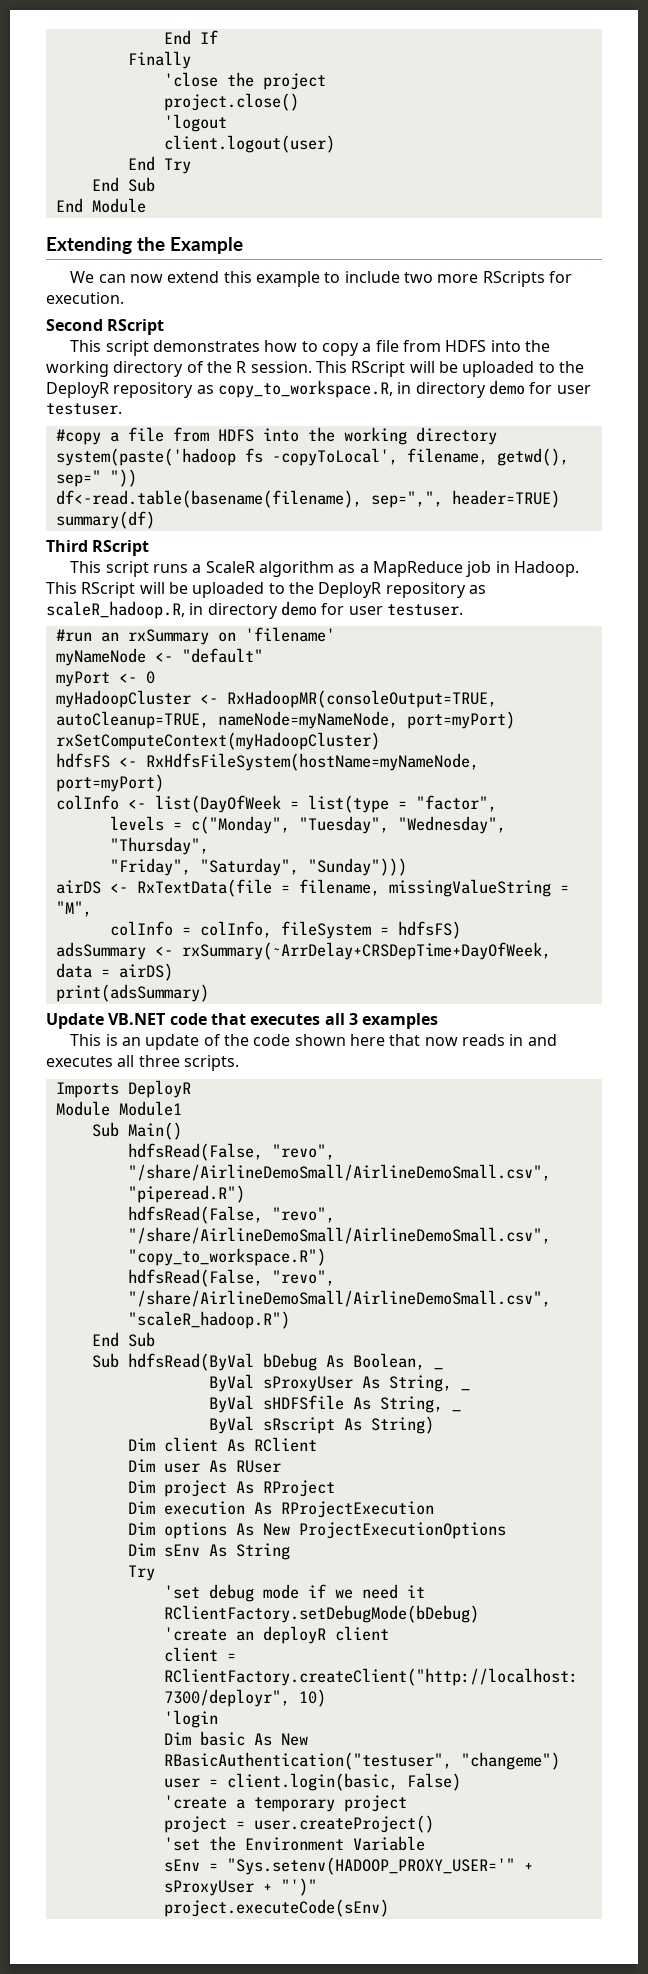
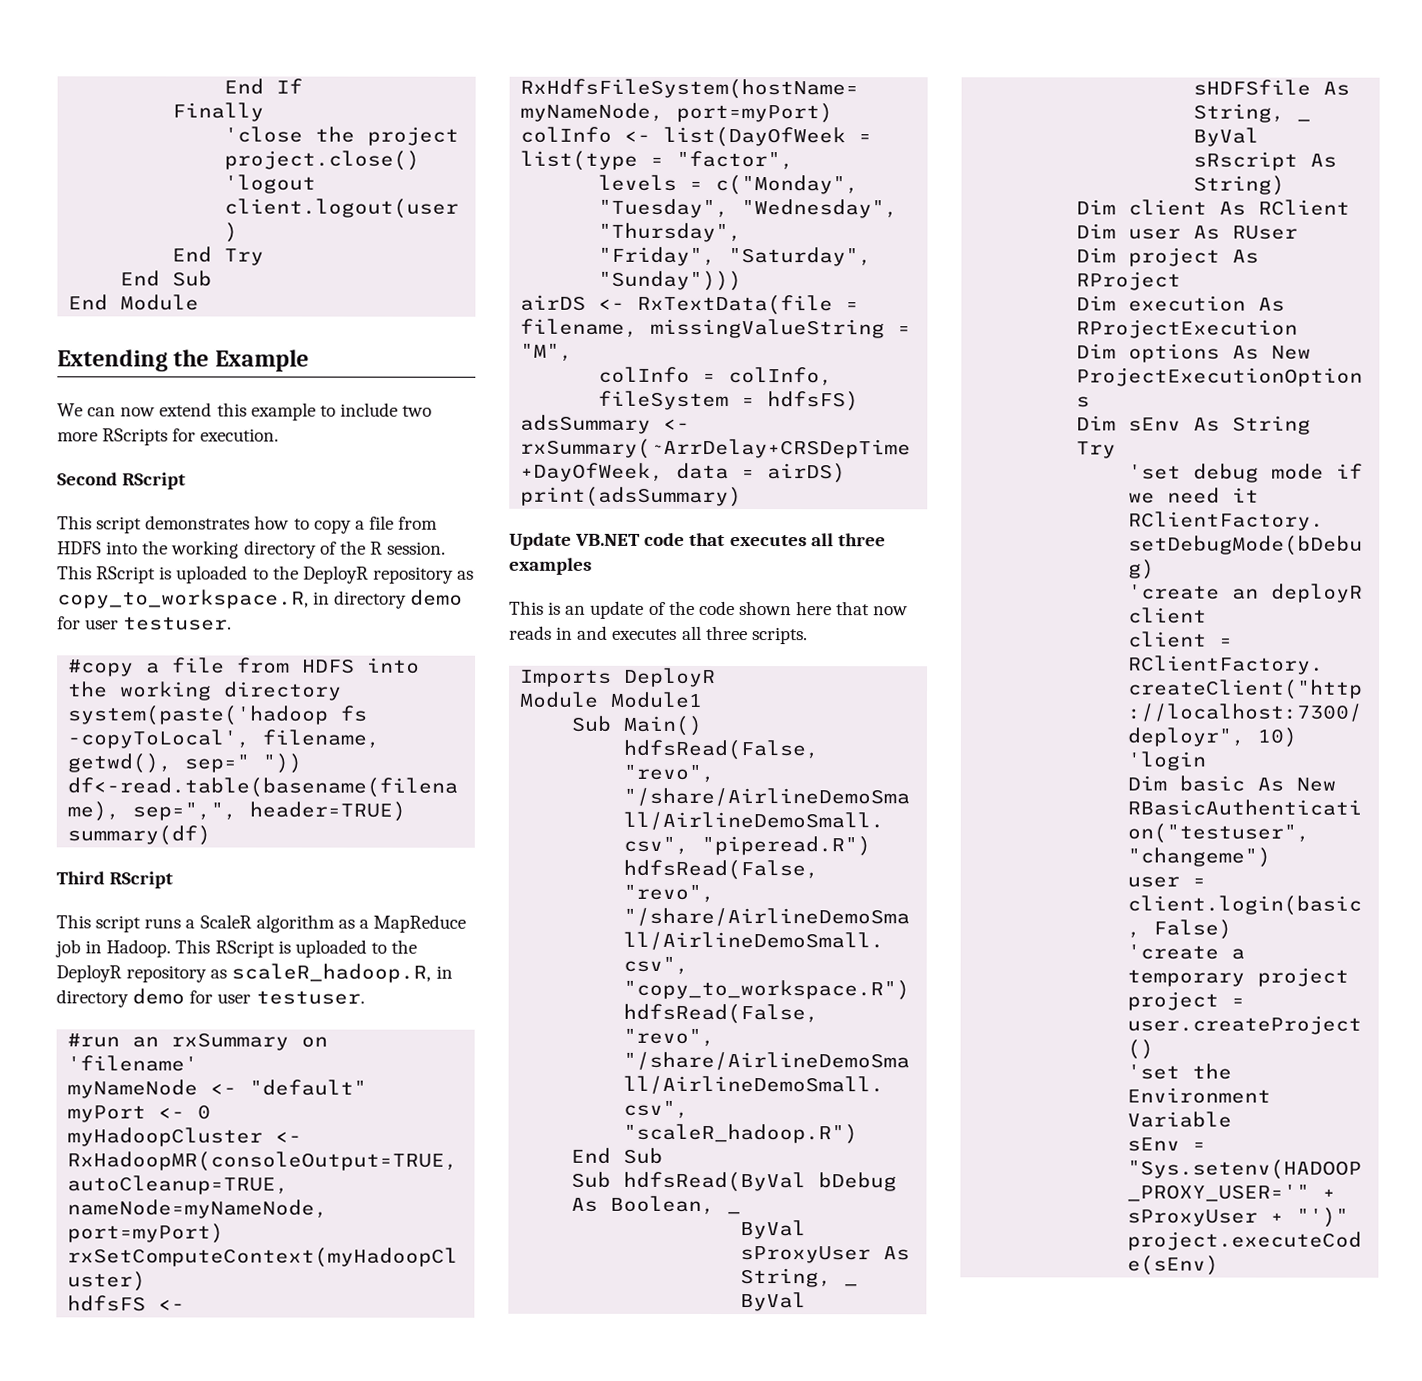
[409,361,458,373] will be -> [159,566,173,580] is
[139,582,188,594] will be -> [277,940,291,954] is
[348,1013,358,1025] 3 -> [837,533,886,547] three

